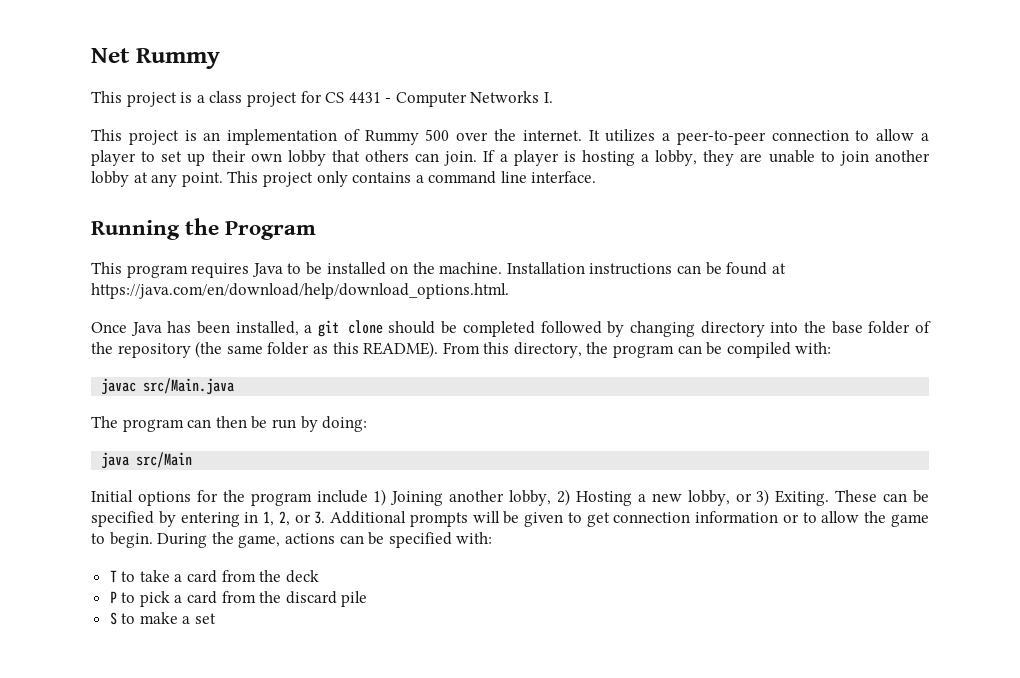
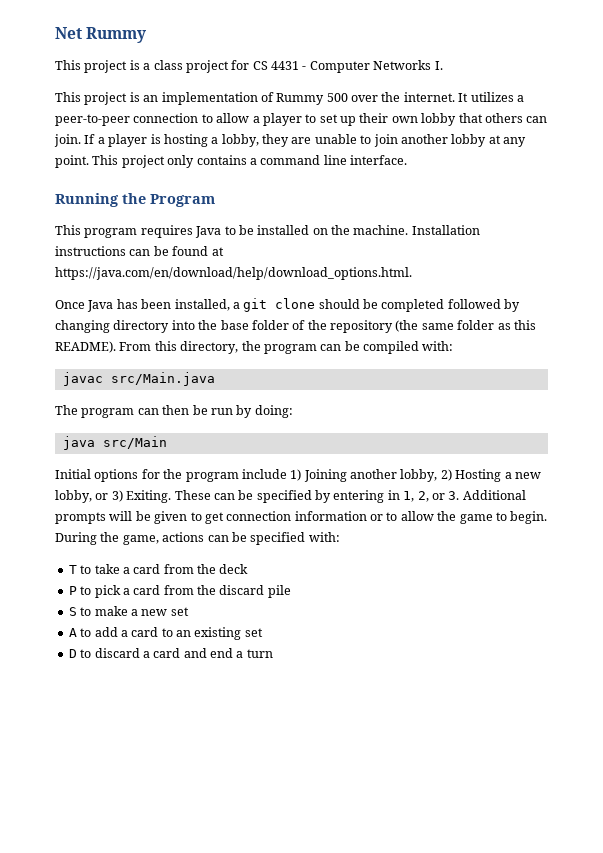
[195,613,217,624] set -> [141,607,189,616] [68,627,263,640] [68,648,273,658] new set // A to add a card to an existing set // D to discard a card and end a turn

